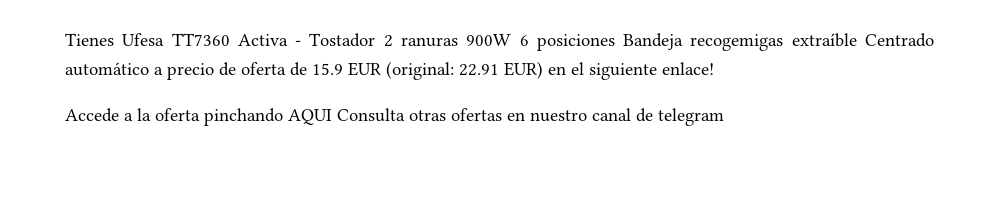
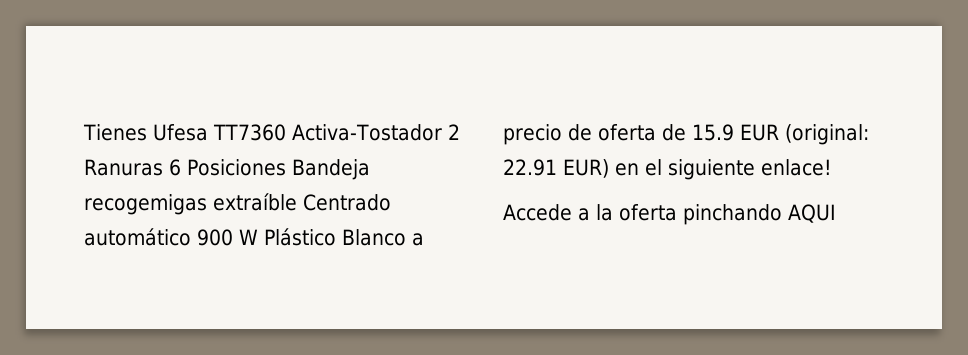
[237,33,615,51] Activa - Tostador 2 ranuras 900W 6 posiciones -> [291,124,460,141] [84,159,286,176] Activa-Tostador 2 Ranuras 6 Posiciones
(149, 69) none -> [197,228,406,246] 900 W Plástico Blanco
[337,108,724,126] Consulta otras ofertas en nuestro canal de telegram -> (836, 213) none

